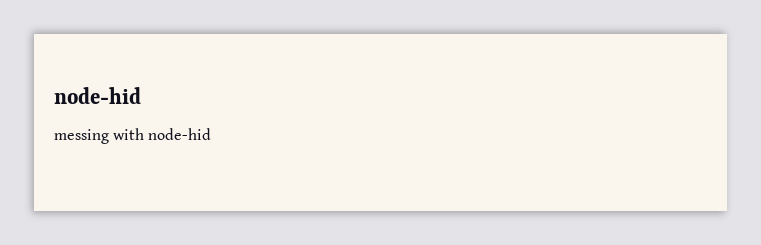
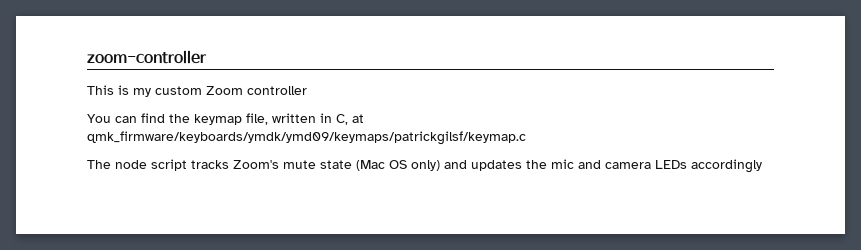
[54,87,141,104] [54,128,212,144] node-hid // messing with node-hid -> [87,50,207,64] [87,85,307,97] [87,113,364,125] [87,131,526,145] [87,159,762,173] zoom-controller // This is my custom Zoom controller // You can find the keymap file, written in C, at qmk_firmware/keyboards/ymdk/ymd09/keymaps/patrickgilsf/keymap.c // The node script tracks Zoom's mute state (Mac OS only) and updates the mic and camera LEDs accordingly

